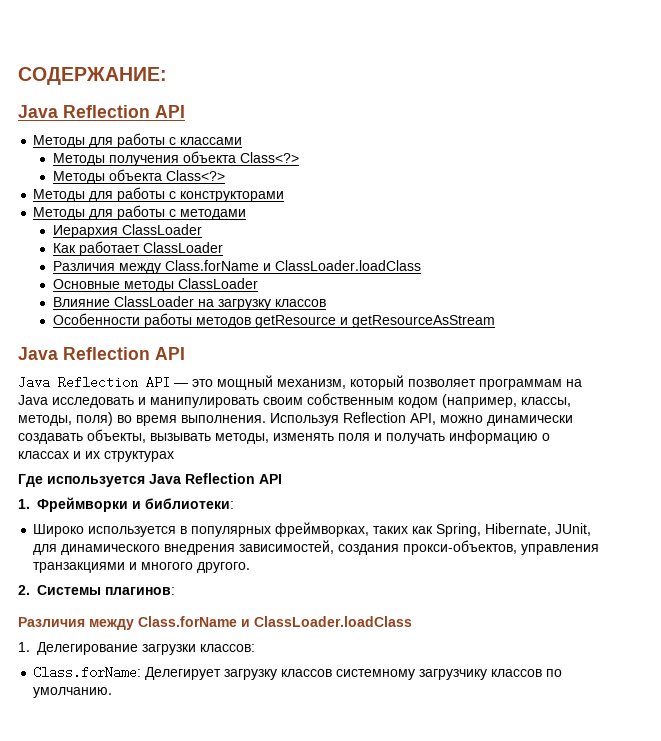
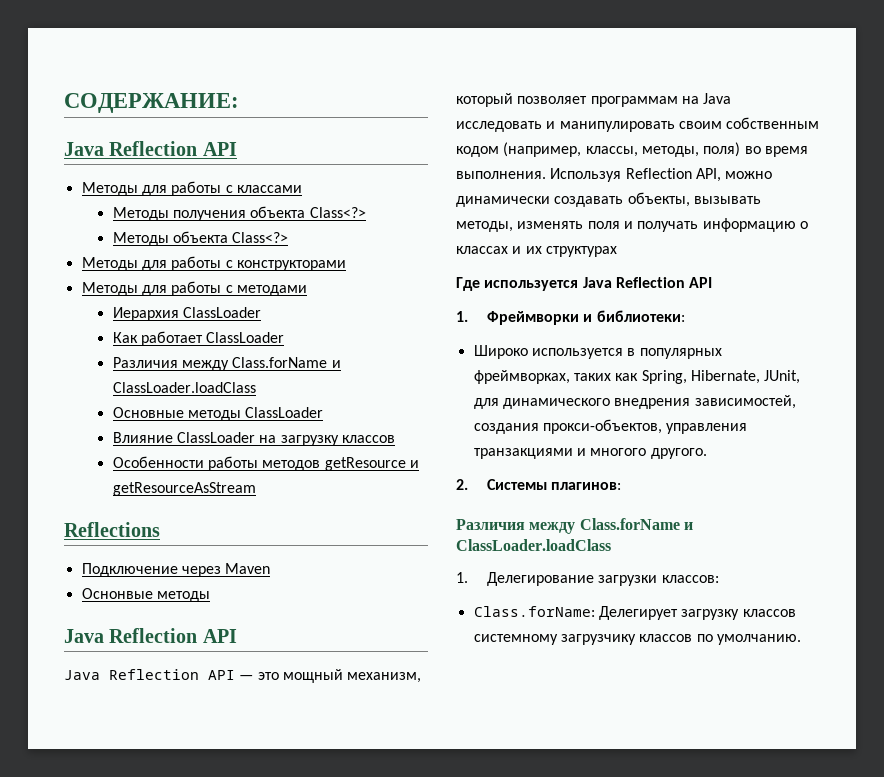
(495, 321) none -> [64,522,160,537] [81,563,271,577] [81,588,210,602] // Reflections // Подключение через Maven // Оснонвые методы

